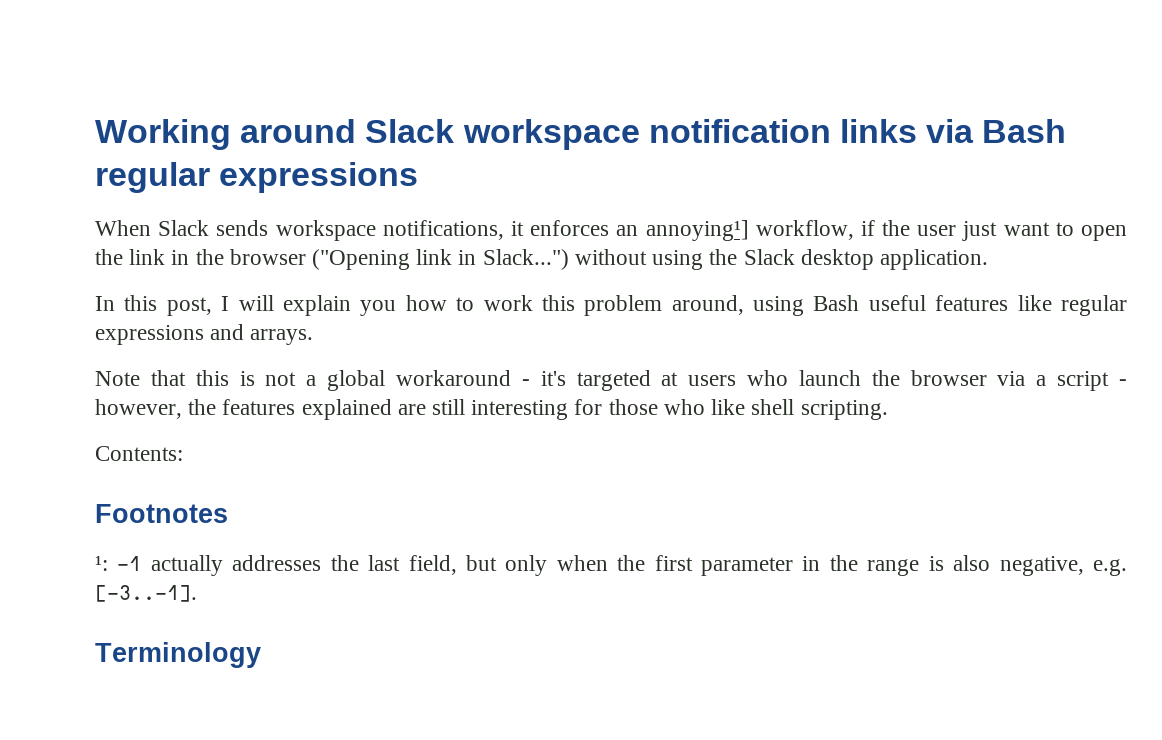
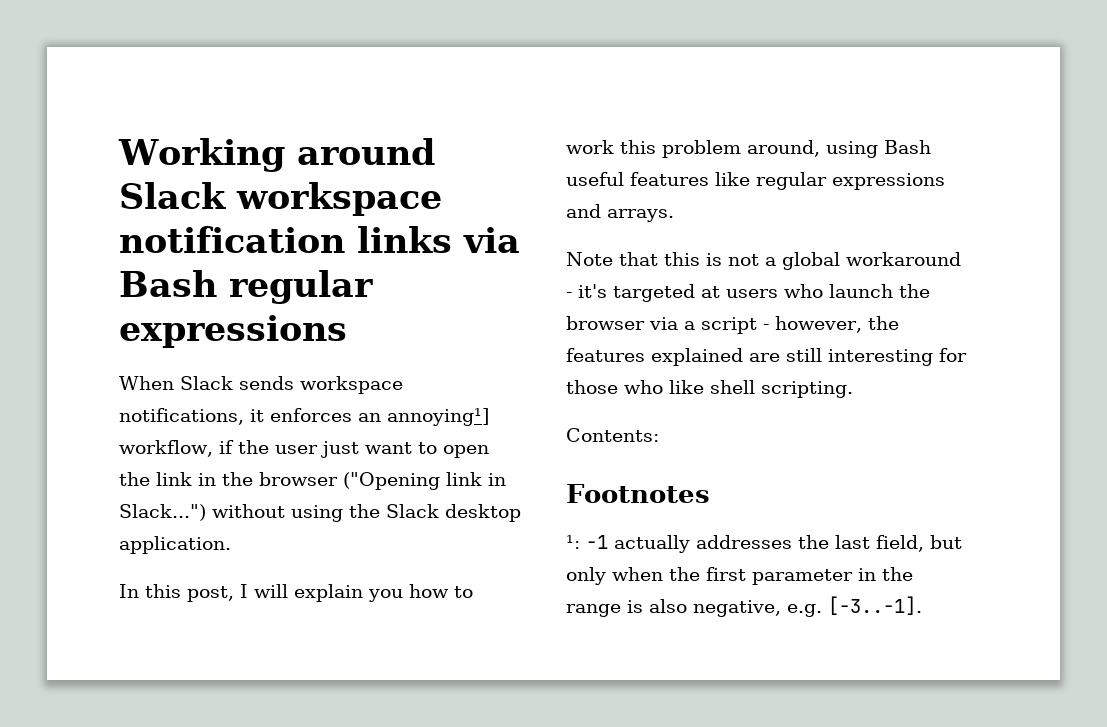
[95,642,261,668] // Terminology -> (922, 605) none

